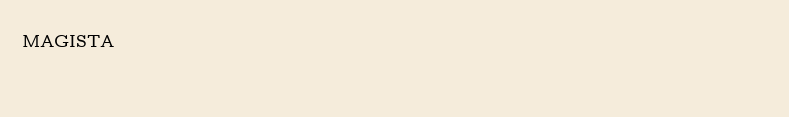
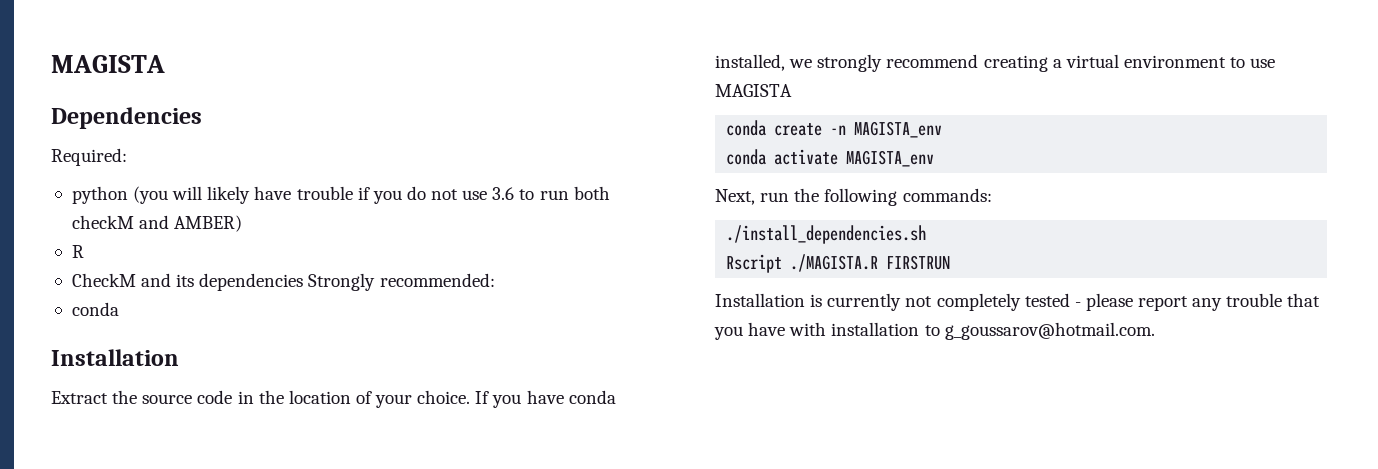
[22,35,114,47] MAGISTA -> [51,55,165,73] [51,107,202,129] [51,148,127,166] [71,186,610,204] [71,215,243,232] [71,245,84,258] [71,273,495,291] [71,302,119,316] [51,349,179,366] [51,390,616,408] [715,54,1276,72] [715,84,792,97] [726,120,943,138] [726,149,935,167] [715,188,992,206] [726,225,927,244] [726,254,951,273] [715,293,1321,311] [714,322,1155,340] MAGISTA // Dependencies // Required: // python (you will likely have trouble if you do not use 3.6 to run both checkM and AMBER) // R // CheckM and its dependencies Strongly recommended: // conda // Installation // Extract the source code in the location of your choice. If you have conda installed, we strongly recommend creating a virtual environment to use MAGISTA // conda create -n MAGISTA_env // conda activate MAGISTA_env // Next, run the following commands: // ./install_dependencies.sh // Rscript ./MAGISTA.R FIRSTRUN // Installation is currently not completely tested - please report any trouble that you have with installation to g_goussarov@hotmail.com.

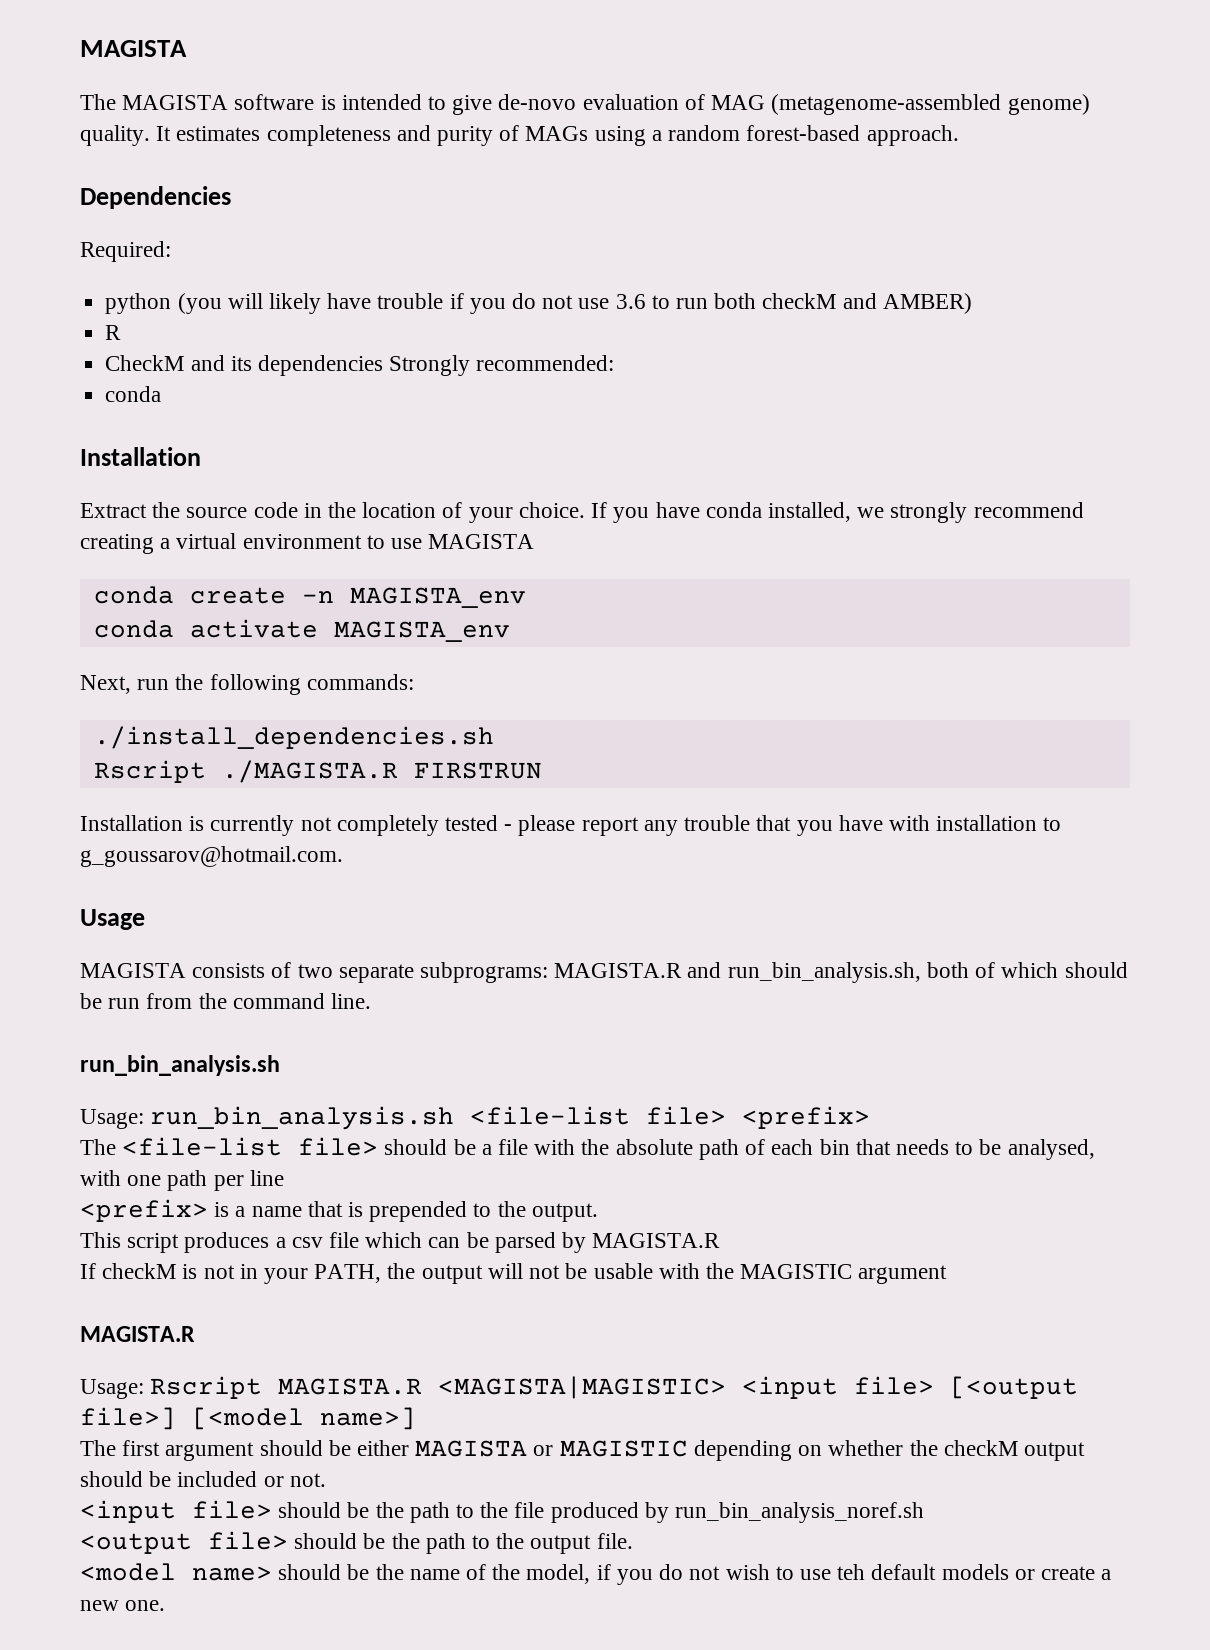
[51,55,165,73] MAGISTA -> [80,40,187,57] [80,94,1090,115] [80,125,959,146] MAGISTA // The MAGISTA software is intended to give de-novo evaluation of MAG (metagenome-assembled genome) quality. It estimates completeness and purity of MAGs using a random forest-based approach.
(1155, 331) none -> [80,909,145,930] [80,962,1128,983] [80,993,372,1009] [80,1055,280,1076] [80,1106,871,1130] [80,1137,1095,1160] [80,1170,284,1191] [80,1199,598,1222] [80,1232,721,1253] [80,1263,948,1284] [80,1326,195,1342] [80,1376,1079,1399] [80,1407,416,1430] [80,1440,1085,1461] [80,1471,326,1487] [80,1500,925,1523] [80,1531,633,1554] [80,1563,1112,1585] [80,1600,166,1611] // Usage // MAGISTA consists of two separate subprograms: MAGISTA.R and run_bin_analysis.sh, both of which should be run from the command line. // run_bin_analysis.sh // Usage: run_bin_analysis.sh <file-list file> <prefix> // The <file-list file> should be a file with the absolute path of each bin that needs to be analysed, with one path per line // <prefix> is a name that is prepended to the output. // This script produces a csv file which can be parsed by MAGISTA.R // If checkM is not in your PATH, the output will not be usable with the MAGISTIC argument // MAGISTA.R // Usage: Rscript MAGISTA.R <MAGISTA|MAGISTIC> <input file> [<output file>] [<model name>] // The first argument should be either MAGISTA or MAGISTIC depending on whether the checkM output should be included or not. // <input file> should be the path to the file produced by run_bin_analysis_noref.sh // <output file> should be the path to the output file. // <model name> should be the name of the model, if you do not wish to use teh default models or create a new one.

